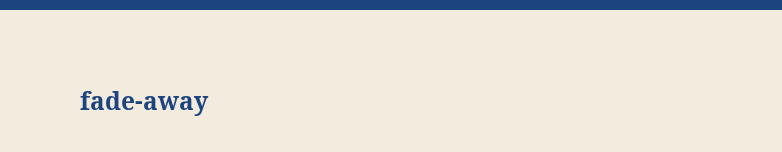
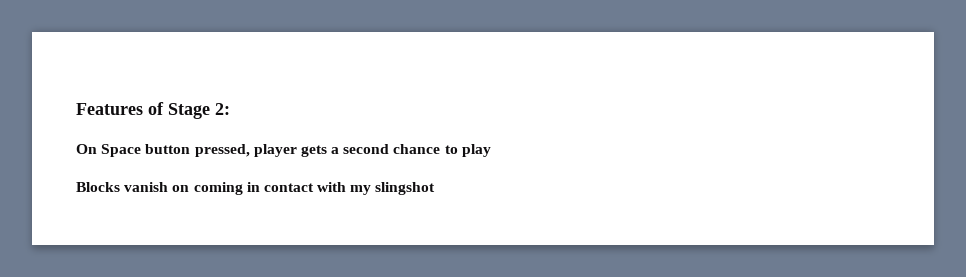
[80,91,209,116] fade-away -> [76,102,230,119] [76,144,491,157] [76,182,436,195] Features of Stage 2: // On Space button pressed, player gets a second chance to play // Blocks vanish on coming in contact with my slingshot

